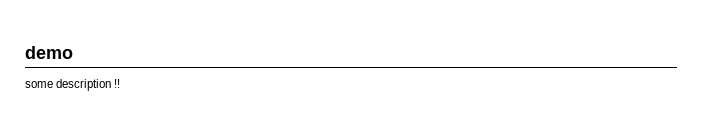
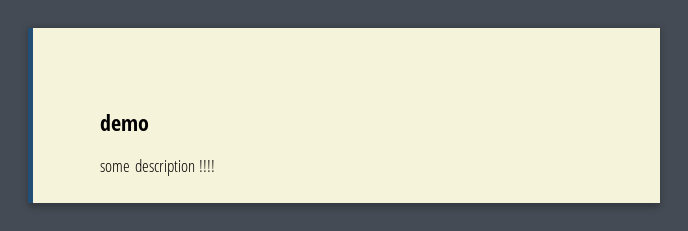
[114,79,121,88] !! -> [199,160,216,172] !!!!

